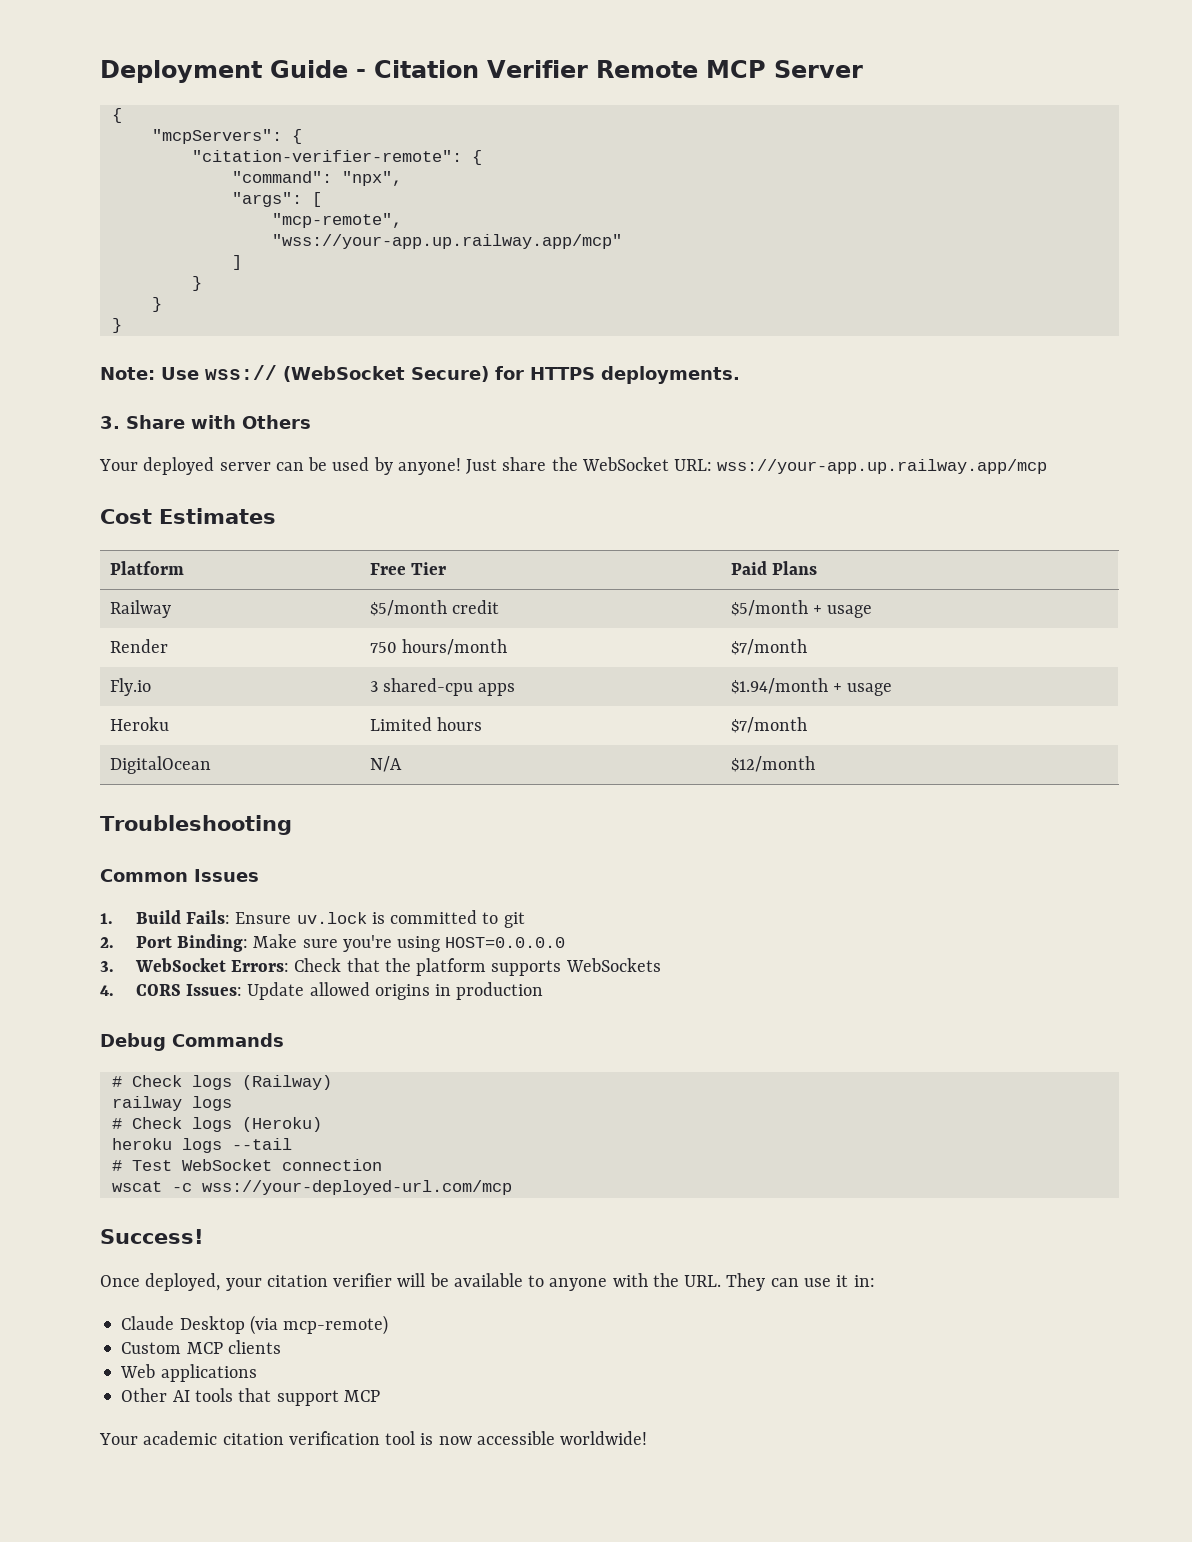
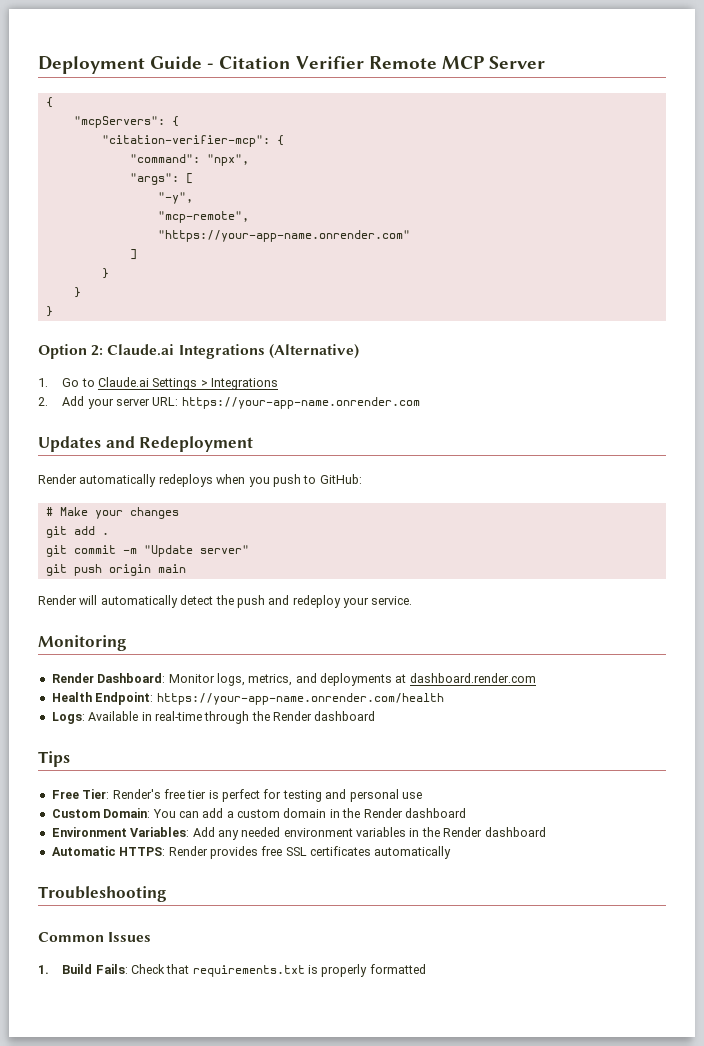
[191,150,462,162] "citation-verifier-remote": -> [101,135,270,147] "citation-verifier-mcp":
(322, 199) none -> [157,192,193,204] // "-y",
[271,234,622,249] "wss://your-app.up.railway.app/mcp" -> [157,230,410,242] "https://your-app-name.onrender.com"
[100,365,740,384] [100,415,311,429] [99,457,1048,475] [100,508,276,524] [109,561,184,575] [369,562,447,575] [730,561,818,575] [109,600,171,618] [369,600,500,616] [730,600,873,618] [109,639,168,653] [369,639,508,655] [730,639,807,655] [109,678,151,696] [369,678,516,696] [730,678,893,696] [109,717,169,731] [369,717,483,731] [730,717,807,733] [109,756,211,774] [369,756,402,772] [730,756,815,772] Note: Use wss:// (WebSocket Secure) for HTTPS deployments. // 3. Share with Others // Your deployed server can be used by anyone! Just share the WebSocket URL: wss://your-app.up.railway.app/mcp // Cost Estimates // Platform | Free Tier | Paid Plans // Railway | $5/month credit | $5/month + usage // Render | 750 hours/month | $7/month // Fly.io | 3 shared-cpu apps | $1.94/month + usage // Heroku | Limited hours | $7/month // DigitalOcean | N/A | $12/month -> [38,344,359,359] [38,377,279,390] [38,396,420,409] [38,436,254,452] [38,474,362,487] [45,507,179,519] [45,526,109,538] [45,545,249,557] [45,564,186,576] [38,595,413,608] [38,635,127,651] [51,673,536,686] [51,692,444,705] [51,711,376,724] [38,751,70,767] [51,789,422,802] [51,808,466,818] [51,827,546,840] [51,846,452,859] Option 2: Claude.ai Integrations (Alternative) // 1. Go to Claude.ai Settings > Integrations // 2. Add your server URL: https://your-app-name.onrender.com // Updates and Redeployment // Render automatically redeploys when you push to GitHub: // # Make your changes // git add . // git commit -m "Update server" // git push origin main // Render will automatically detect the push and redeploy your service. // Monitoring // Render Dashboard: Monitor logs, metrics, and deployments at dashboard.render.com // Health Endpoint: https://your-app-name.onrender.com/health // Logs: Available in real-time through the Render dashboard // Tips // Free Tier: Render's free tier is perfect for testing and personal use // Custom Domain: You can add a custom domain in the Render dashboard // Environment Variables: Add any needed environment variables in the Render dashboard // Automatic HTTPS: Render provides free SSL certificates automatically
[235,910,525,928] [100,934,566,952] [100,958,661,976] [100,982,544,1000] [100,1033,284,1051] [111,1075,332,1090] [111,1096,232,1111] [111,1117,322,1132] [111,1138,292,1153] [111,1159,382,1171] [111,1180,512,1195] [100,1229,204,1244] [100,1273,875,1291] [121,1315,389,1335] [121,1340,281,1354] [120,1364,257,1382] [121,1388,380,1406] [99,1431,648,1445] Ensure uv.lock is committed to git // 2. Port Binding: Make sure you're using HOST=0.0.0.0 // 3. WebSocket Errors: Check that the platform supports WebSockets // 4. CORS Issues: Update allowed origins in production // Debug Commands // # Check logs (Railway) // railway logs // # Check logs (Heroku) // heroku logs --tail // # Test WebSocket connection // wscat -c wss://your-deployed-url.com/mcp // Success! // Once deployed, your citation verifier will be available to anyone with the URL. They can use it in: // Claude Desktop (via mcp-remote) // Custom MCP clients // Web applications // Other AI tools that support MCP // Your academic citation verification tool is now accessible worldwide! -> [130,964,426,977] Check that requirements.txt is properly formatted

